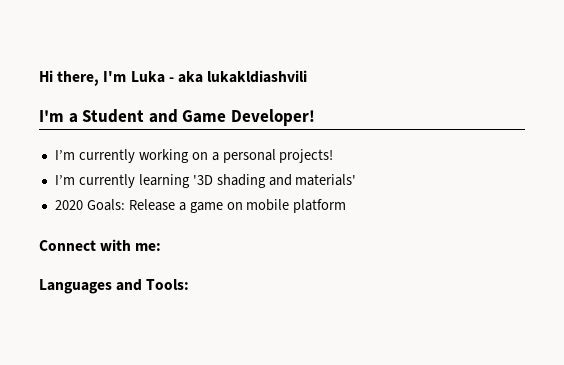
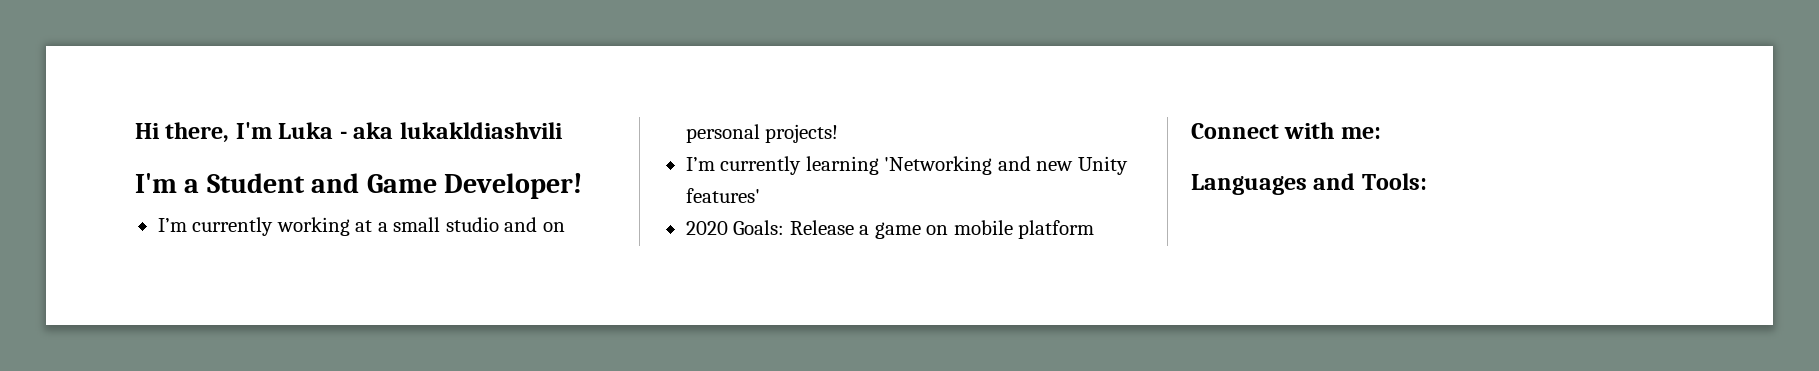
[191,152,219,161] on a -> [355,217,565,232] at a small studio and on
[192,174,357,188] '3D shading and materials' -> [884,156,1128,175] [685,188,760,203] 'Networking and new Unity features'

